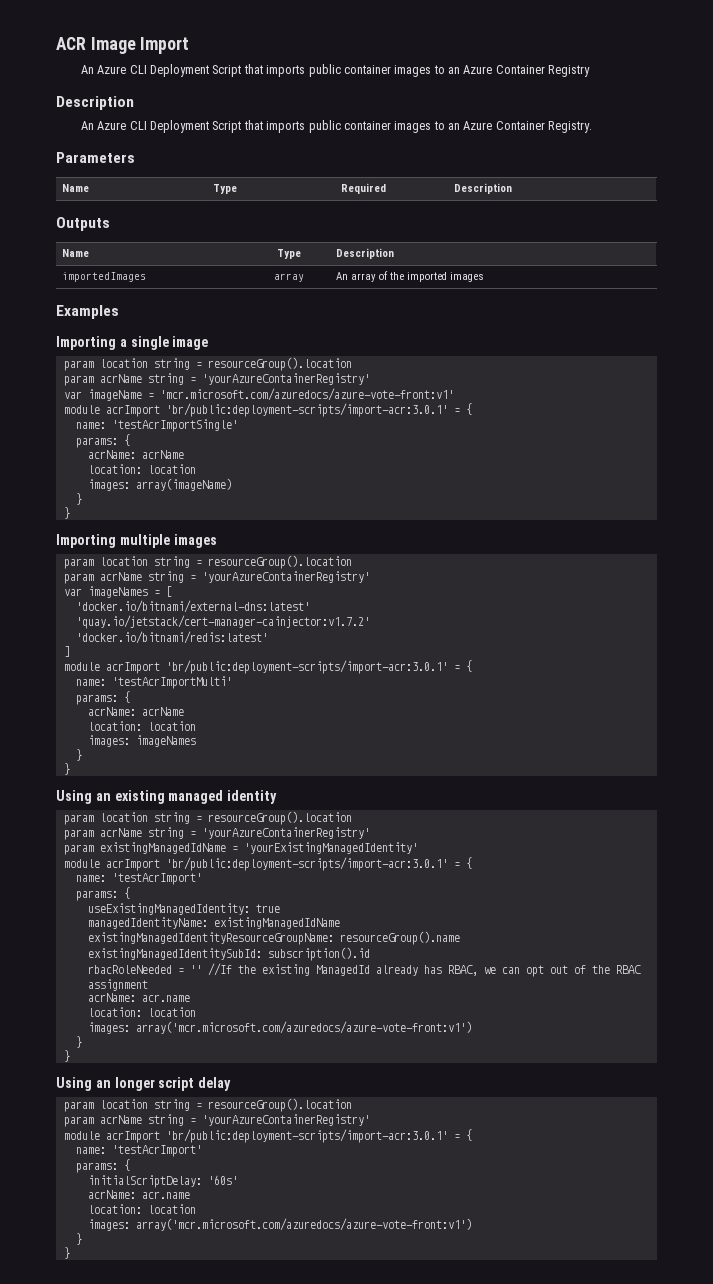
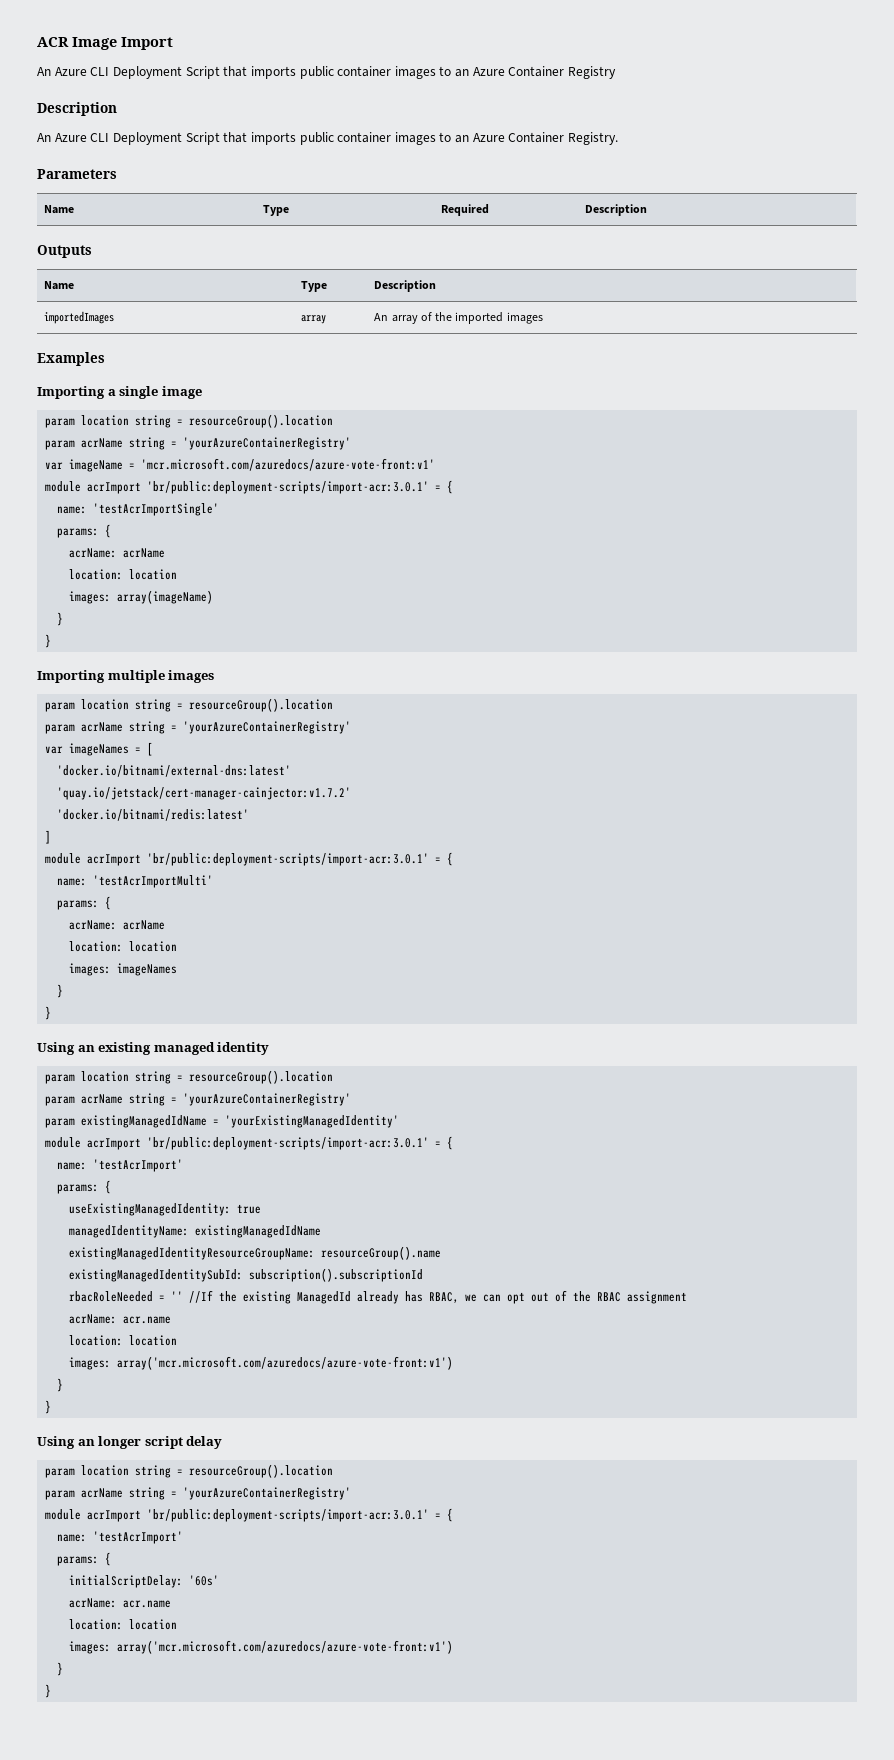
[267,947,370,961] subscription().id -> [249,1268,424,1282] subscription().subscriptionId

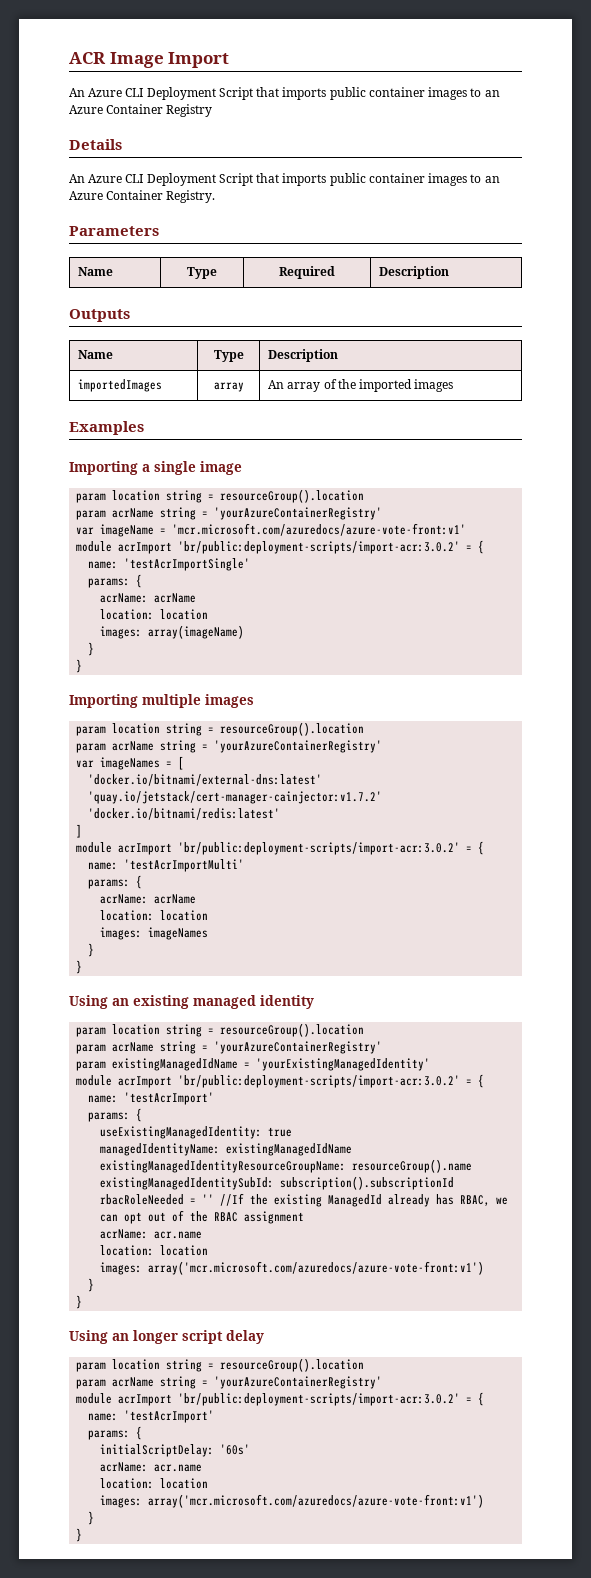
[37,102,117,116] Description -> [69,139,122,150] Details
[147,481,430,494] 'br/public:deployment-scripts/import-acr:3.0.1' -> [178,541,461,554] 'br/public:deployment-scripts/import-acr:3.0.2'
[147,853,430,866] 'br/public:deployment-scripts/import-acr:3.0.1' -> [178,842,461,855] 'br/public:deployment-scripts/import-acr:3.0.2'
[147,1137,430,1150] 'br/public:deployment-scripts/import-acr:3.0.1' -> [178,1075,461,1088] 'br/public:deployment-scripts/import-acr:3.0.2'
[147,1509,430,1522] 'br/public:deployment-scripts/import-acr:3.0.1' -> [178,1393,461,1406] 'br/public:deployment-scripts/import-acr:3.0.2'

